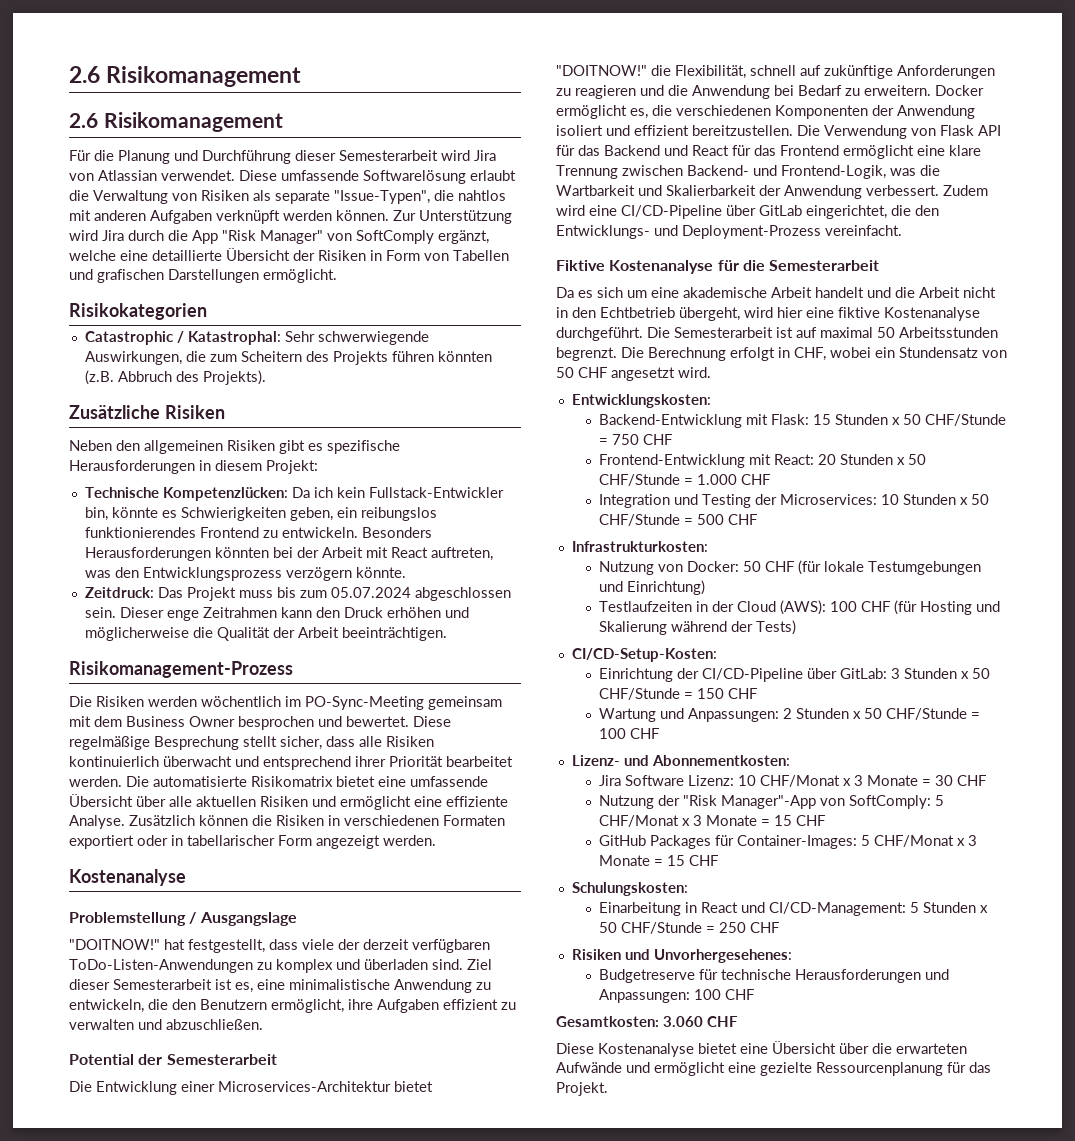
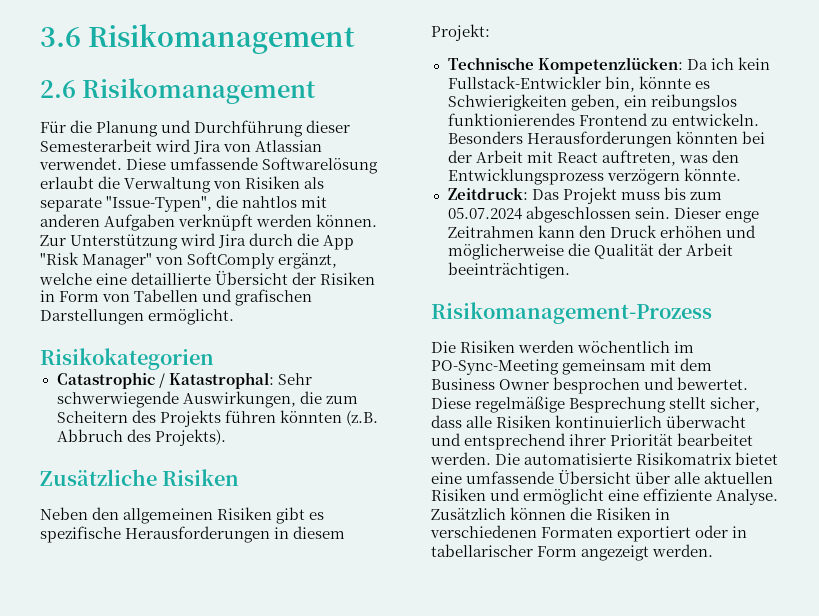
[69,66,100,83] 2.6 -> [40,27,81,47] 3.6
[69,869,186,886] [69,912,297,926] [69,939,490,953] [69,959,492,973] [69,979,491,993] [69,999,516,1013] [69,1019,263,1030] [69,1054,277,1065] [69,1081,433,1095] [556,65,995,79] [556,85,984,99] [556,105,975,119] [556,125,1001,139] [556,145,981,159] [556,165,940,179] [556,185,988,199] [556,205,939,219] [556,225,902,239] [556,260,880,274] [556,287,996,298] [556,307,980,321] [556,327,998,341] [556,347,1007,361] [556,367,711,381] [571,394,711,408] [598,414,1006,428] [598,434,672,445] [598,454,926,468] [598,474,770,486] [598,494,989,508] [598,514,757,526] [571,541,708,552] [598,560,981,575] [598,580,705,595] [598,600,1000,615] [598,620,796,635] [571,648,717,662] [598,668,990,682] [598,688,757,700] [598,708,980,722] [598,728,659,739] [571,755,790,766] [598,775,986,787] [598,795,944,809] [598,815,825,827] [598,835,977,849] [598,855,718,866] [571,882,688,896] [598,902,988,916] [598,922,779,934] [571,949,792,963] [598,969,949,983] [598,989,754,1003] [556,1016,738,1027] [556,1041,967,1057] [556,1062,991,1076] [556,1082,608,1096] // Kostenanalyse // Problemstellung / Ausgangslage // "DOITNOW!" hat festgestellt, dass viele der derzeit verfügbaren ToDo-Listen-Anwendungen zu komplex und überladen sind. Ziel dieser Semesterarbeit ist es, eine minimalistische Anwendung zu entwickeln, die den Benutzern ermöglicht, ihre Aufgaben effizient zu verwalten und abzuschließen. // Potential der Semesterarbeit // Die Entwicklung einer Microservices-Architektur bietet "DOITNOW!" die Flexibilität, schnell auf zukünftige Anforderungen zu reagieren und die Anwendung bei Bedarf zu erweitern. Docker ermöglicht es, die verschiedenen Komponenten der Anwendung isoliert und effizient bereitzustellen. Die Verwendung von Flask API für das Backend und React für das Frontend ermöglicht eine klare Trennung zwischen Backend- und Frontend-Logik, was die Wartbarkeit und Skalierbarkeit der Anwendung verbessert. Zudem wird eine CI/CD-Pipeline über GitLab eingerichtet, die den Entwicklungs- und Deployment-Prozess vereinfacht. // Fiktive Kostenanalyse für die Semesterarbeit // Da es sich um eine akademische Arbeit handelt und die Arbeit nicht in den Echtbetrieb übergeht, wird hier eine fiktive Kostenanalyse durchgeführt. Die Semesterarbeit ist auf maximal 50 Arbeitsstunden begrenzt. Die Berechnung erfolgt in CHF, wobei ein Stundensatz von 50 CHF angesetzt wird. // Entwicklungskosten: // Backend-Entwicklung mit Flask: 15 Stunden x 50 CHF/Stunde = 750 CHF // Frontend-Entwicklung mit React: 20 Stunden x 50 CHF/Stunde = 1.000 CHF // Integration und Testing der Microservices: 10 Stunden x 50 CHF/Stunde = 500 CHF // Infrastrukturkosten: // Nutzung von Docker: 50 CHF (für lokale Testumgebungen und Einrichtung) // Testlaufzeiten in der Cloud (AWS): 100 CHF (für Hosting und Skalierung während der Tests) // CI/CD-Setup-Kosten: // Einrichtung der CI/CD-Pipeline über GitLab: 3 Stunden x 50 CHF/Stunde = 150 CHF // Wartung und Anpassungen: 2 Stunden x 50 CHF/Stunde = 100 CHF // Lizenz- und Abonnementkosten: // Jira Software Lizenz: 10 CHF/Monat x 3 Monate = 30 CHF // Nutzung der "Risk Manager"-App von SoftComply: 5 CHF/Monat x 3 Monate = 15 CHF // GitHub Packages für Container-Images: 5 CHF/Monat x 3 Monate = 15 CHF // Schulungskosten: // Einarbeitung in React und CI/CD-Management: 5 Stunden x 50 CHF/Stunde = 250 CHF // Risiken und Unvorhergesehenes: // Budgetreserve für technische Herausforderungen und Anpassungen: 100 CHF // Gesamtkosten: 3.060 CHF // Diese Kostenanalyse bietet eine Übersicht über die erwarteten Aufwände und ermöglicht eine gezielte Ressourcenplanung für das Projekt. -> (714, 550) none

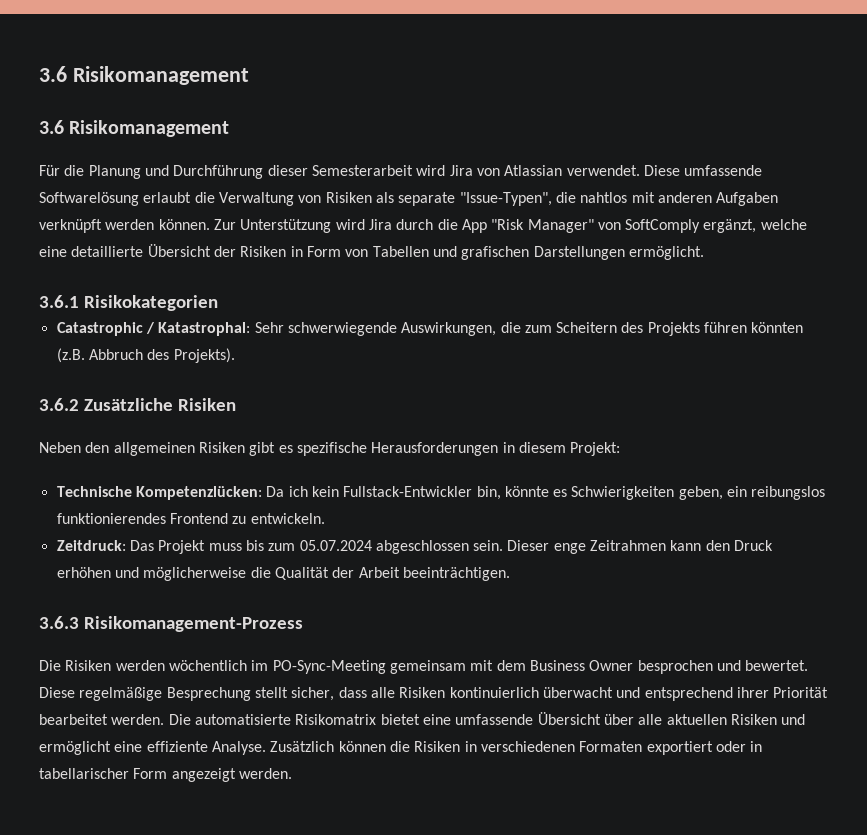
[40,24,356,54] [40,80,76,98] 3.6 Risikomanagement // 2.6 -> [39,66,249,85] [39,120,64,134] 3.6 Risikomanagement // 3.6
(235, 317) none -> [39,295,79,308] 3.6.1
(226, 437) none -> [39,398,79,411] 3.6.2
[447,131,765,148] [447,150,739,166] [447,168,741,185] Besonders Herausforderungen könnten bei der Arbeit mit React auftreten, was den Entwicklungsprozess verzögern könnte. -> (325, 518) none
(570, 270) none -> [39,616,79,629] 3.6.3

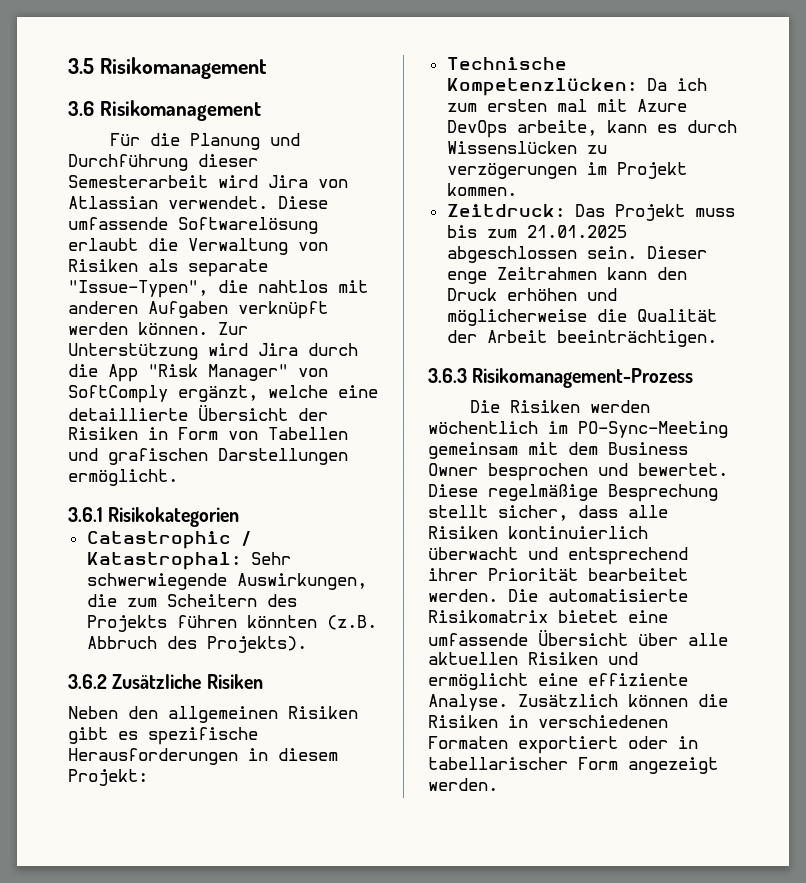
[39,66,67,82] 3.6 -> [68,58,94,74] 3.5
[311,486,826,500] [56,513,325,524] kein Fullstack-Entwickler bin, könnte es Schwierigkeiten geben, ein reibungslos funktionierendes Frontend zu entwickeln. -> [446,99,687,112] [446,120,737,138] [446,141,607,154] [446,162,687,179] [446,183,517,196] zum ersten mal mit Azure DevOps arbeite, kann es durch Wissenslücken zu verzögerungen im Projekt kommen.
[299,540,372,551] 05.07.2024 -> [526,225,627,238] 21.01.2025

